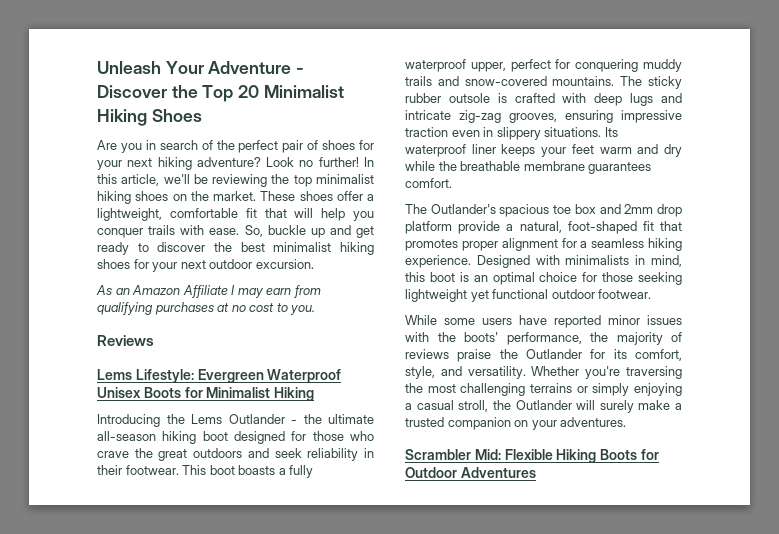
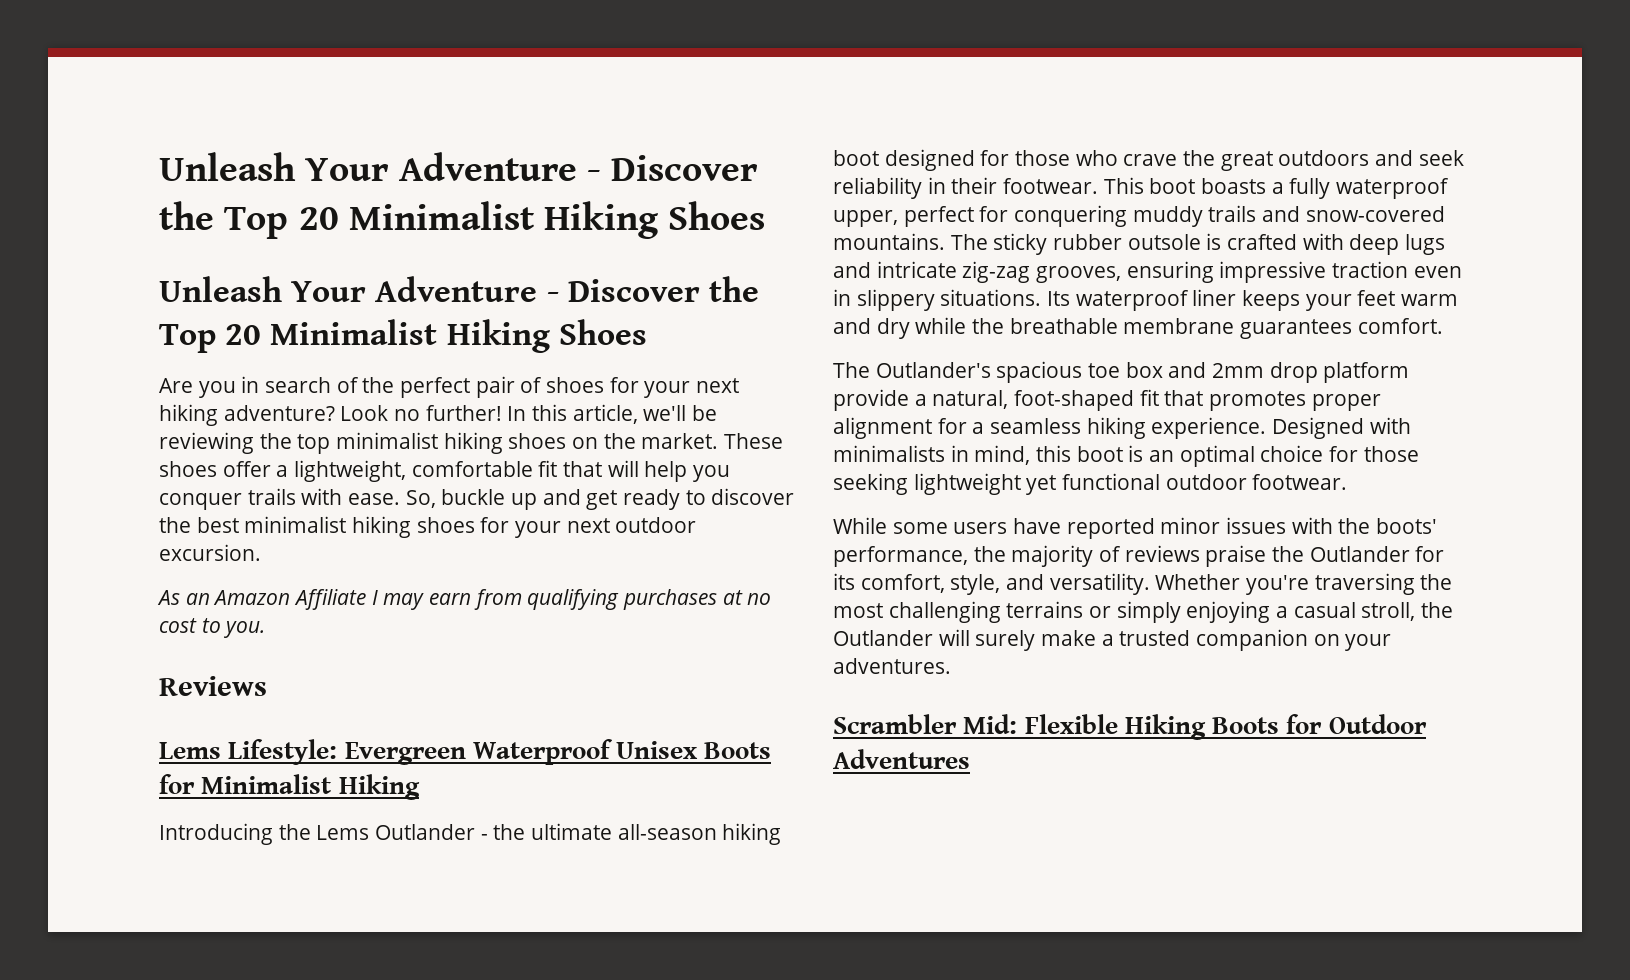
(202, 115) none -> [159,276,759,302] [159,319,647,353] // Unleash Your Adventure - Discover the Top 20 Minimalist Hiking Shoes

